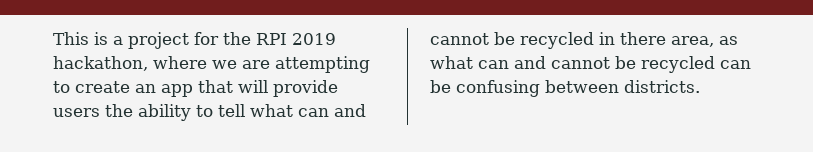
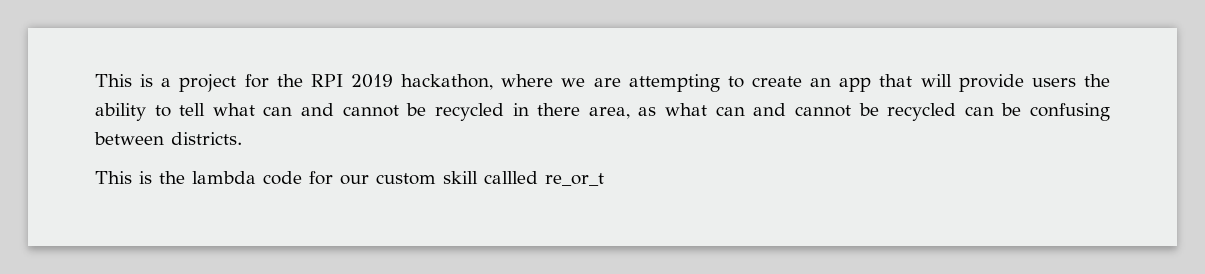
(700, 86) none -> [95,171,604,186] // This is the lambda code for our custom skill callled re_or_t

